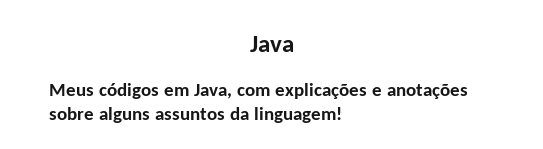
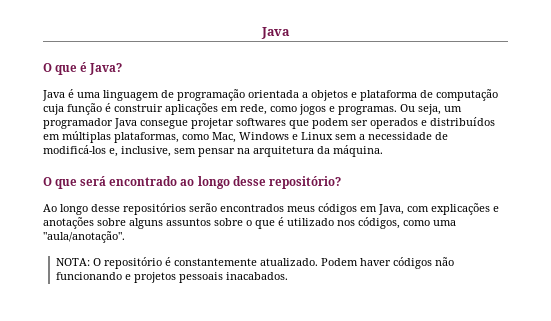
[49,84,94,96] Meus -> [43,62,123,75] [42,89,498,101] [43,103,462,115] [43,117,495,129] [43,131,448,143] [43,145,383,157] [43,176,341,189] [43,203,315,215] O que é Java? // Java é uma linguagem de programação orientada a objetos e plataforma de computação cuja função é construir aplicações em rede, como jogos e programas. Ou seja, um programador Java consegue projetar softwares que podem ser operados e distribuídos em múltiplas plataformas, como Mac, Windows e Linux sem a necessidade de modificá-los e, inclusive, sem pensar na arquitetura da máquina. // O que será encontrado ao longo desse repositório? // Ao longo desse repositórios serão encontrados meus
[229,107,342,123] da linguagem! -> [214,217,456,229] [43,231,125,243] [55,257,454,269] [55,272,288,283] sobre o que é utilizado nos códigos, como uma "aula/anotação". // NOTA: O repositório é constantemente atualizado. Podem haver códigos não funcionando e projetos pessoais inacabados.

